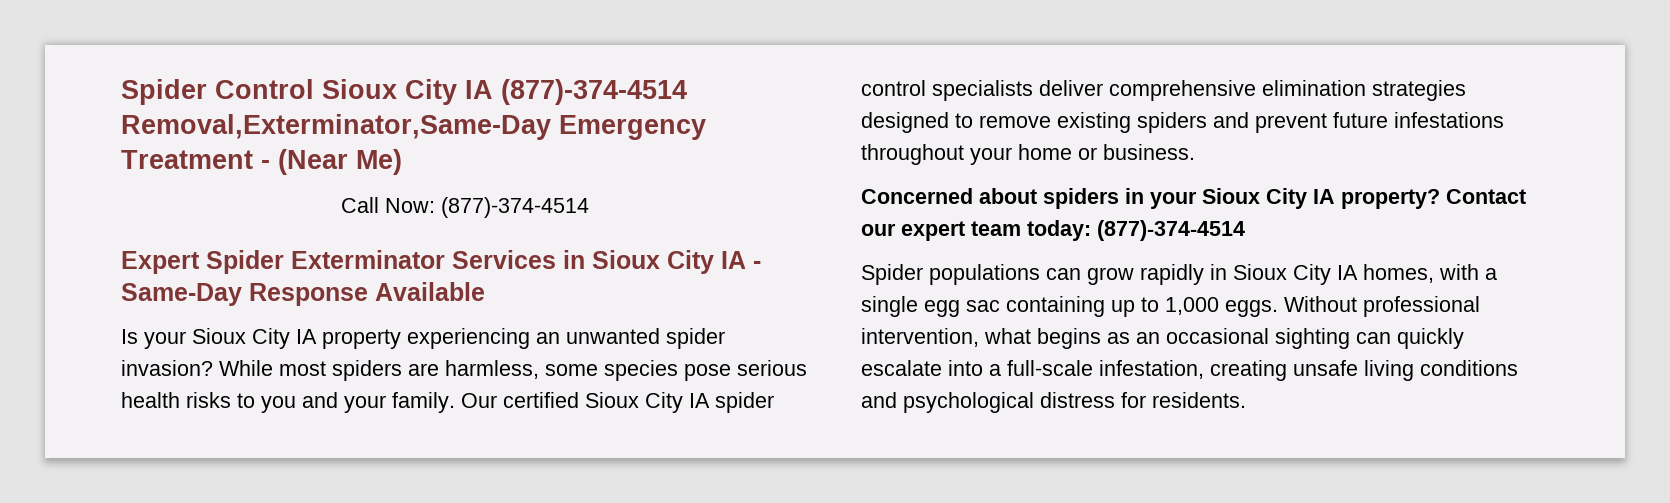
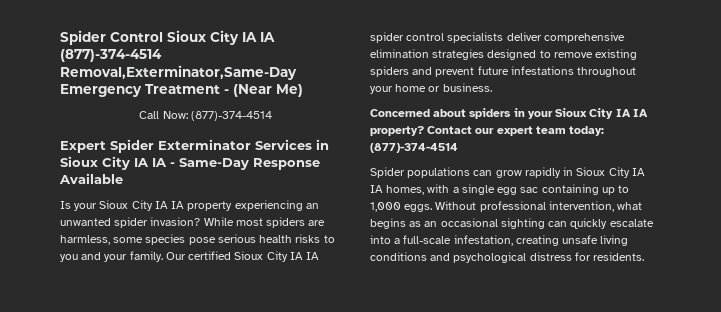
(493, 89) none -> [260,32,275,42] IA
(746, 260) none -> [152,158,167,167] IA
(317, 336) none -> [171,201,185,209] IA
(710, 400) none -> [306,252,320,260] IA
(1335, 196) none -> [632,109,648,117] IA
(1358, 272) none -> [370,185,383,193] IA

